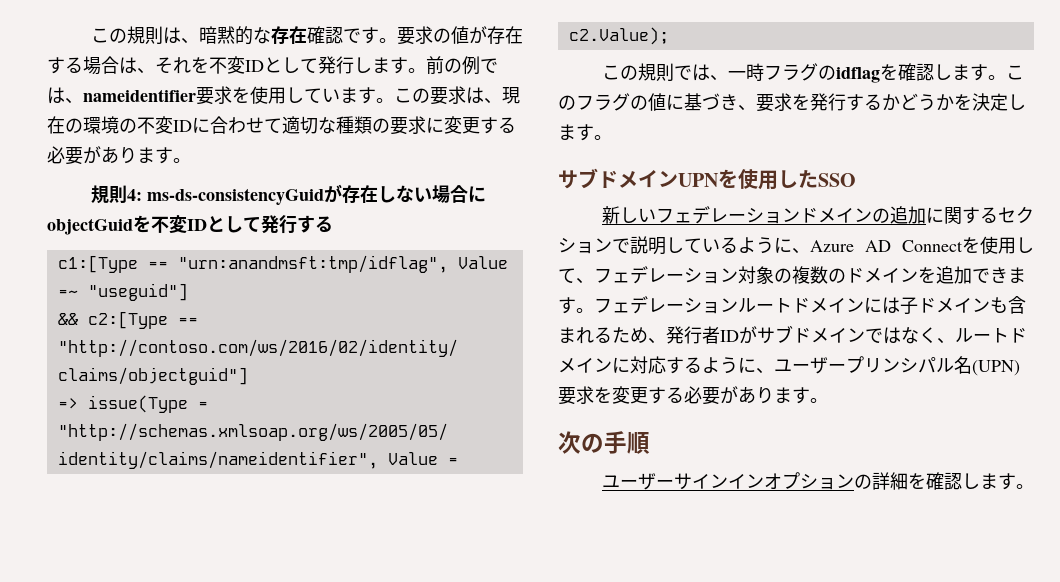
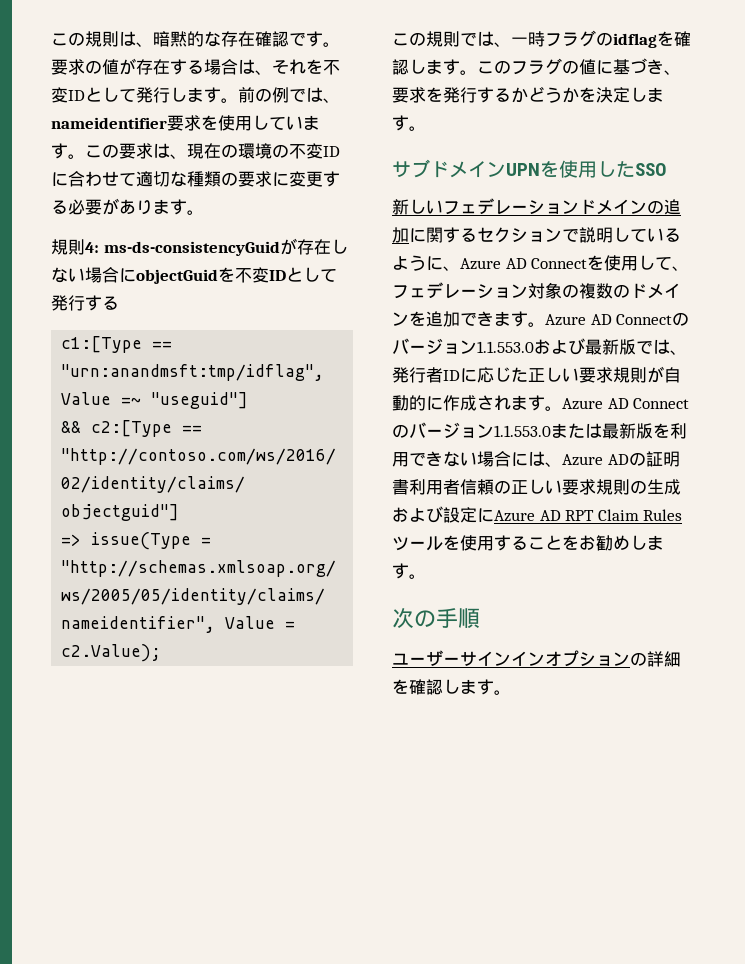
[594,296,1026,315] [558,325,1027,344] [558,356,1020,376] [558,386,774,405] フェデレーションルートドメインには子ドメインも含まれるため、発行者IDがサブドメインではなく、ルートドメインに対応するように、ユーザープリンシパル名(UPN)要求を変更する必要があり -> [545,312,690,326] [392,338,687,355] [392,366,681,383] [392,395,690,411] [392,422,687,439] [392,451,680,467] [392,479,681,495] [392,506,683,523] [392,535,647,551] Azure AD Connectのバージョン1.1.553.0および最新版では、発行者IDに応じた正しい要求規則が自動的に作成されます。Azure AD Connectのバージョン1.1.553.0または最新版を利用できない場合には、Azure ADの証明書利用者信頼の正しい要求規則の生成および設定にAzure AD RPT Claim Rulesツールを使用することをお勧めし

